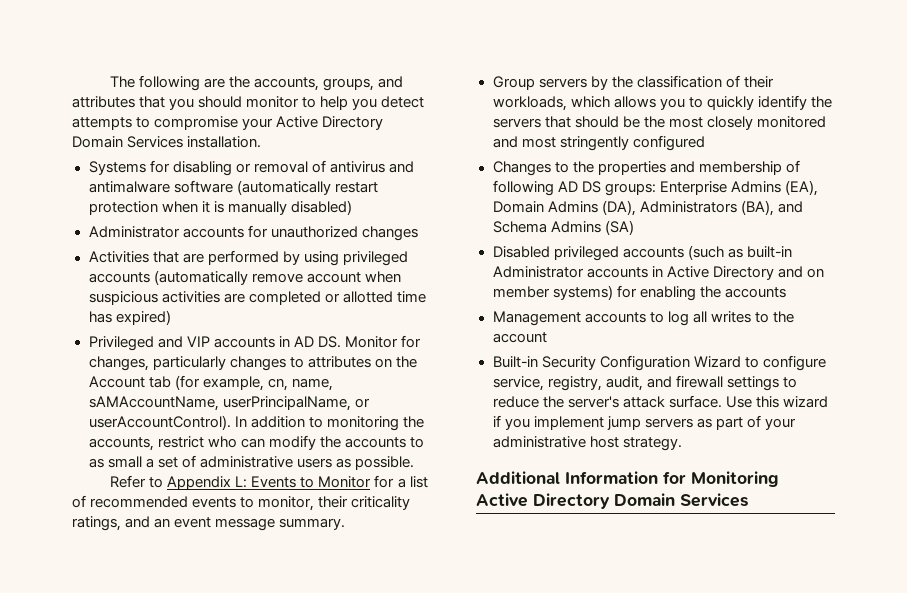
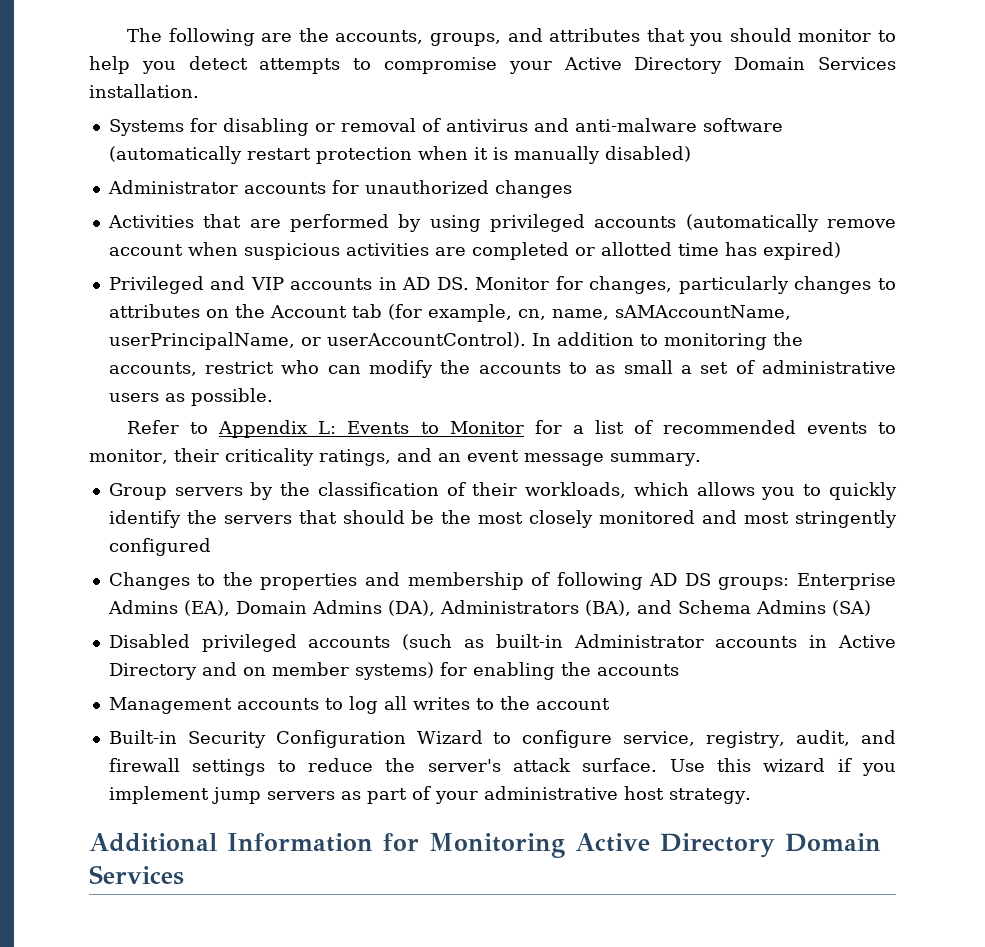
[88,181,170,193] antimalware -> [574,118,697,132] anti-malware

